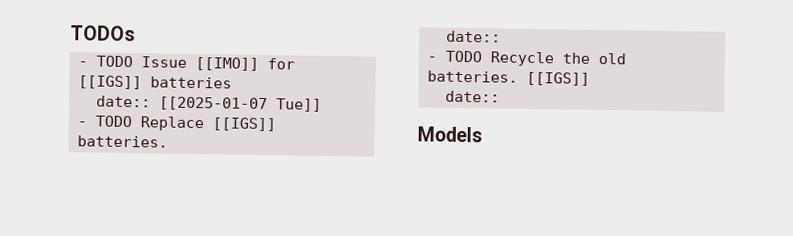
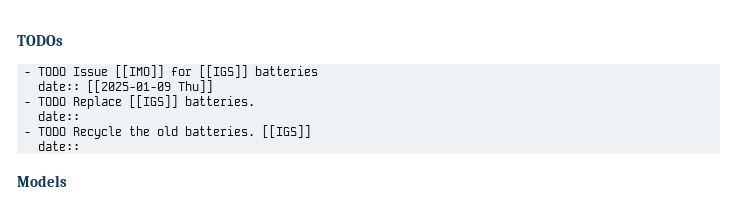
[159,96,323,112] [[2025-01-07 Tue]] -> [87,80,214,93] [[2025-01-09 Thu]]

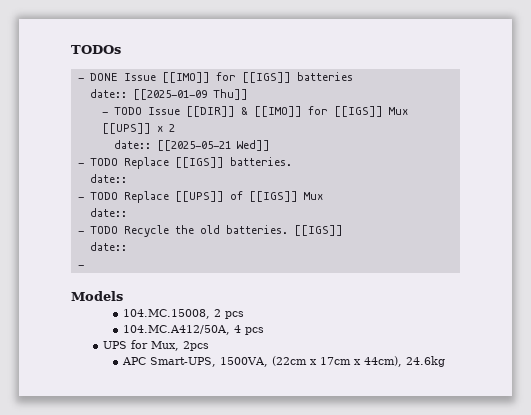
[38,67,67,76] TODO -> [89,73,118,81] DONE
(214, 86) none -> [101,106,408,117] [101,123,175,134] [113,140,270,151] // - TODO Issue [[DIR]] & [[IMO]] for [[IGS]] Mux [[UPS]] x 2 // date:: [[2025-05-21 Wed]]
(81, 116) none -> [77,191,323,203] [89,208,127,217] // - TODO Replace [[UPS]] of [[IGS]] Mux // date::
(81, 146) none -> [77,265,84,268] // -
(67, 181) none -> [123,309,245,319] [123,325,265,335] [103,340,210,351] [122,356,446,367] // 104.MC.15008, 2 pcs // 104.MC.A412/50A, 4 pcs // UPS for Mux, 2pcs // APC Smart-UPS, 1500VA, (22cm x 17cm x 44cm), 24.6kg

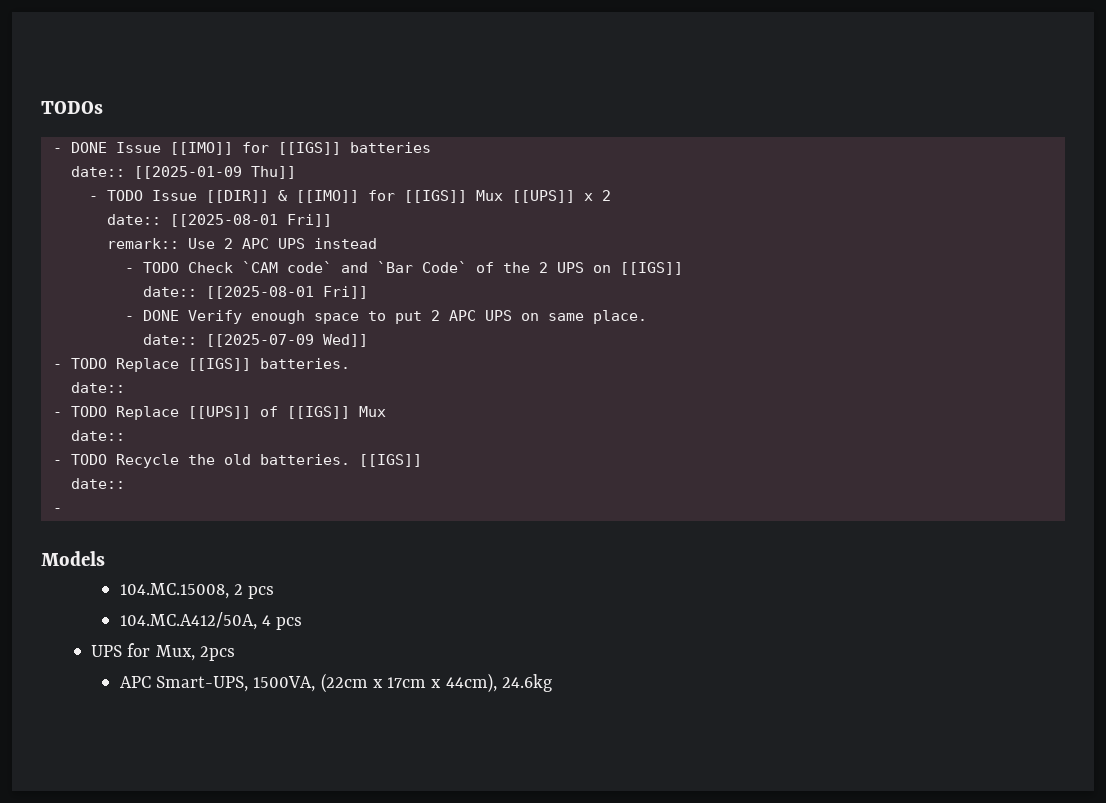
[156,140,231,151] [[2025-05-21 -> [169,214,332,227] [106,238,377,249] [124,261,683,275] [142,286,368,299] [124,310,647,324] [142,334,314,347] [[2025-08-01 Fri]] // remark:: Use 2 APC UPS instead // - TODO Check `CAM code` and `Bar Code` of the 2 UPS on [[IGS]] // date:: [[2025-08-01 Fri]] // - DONE Verify enough space to put 2 APC UPS on same place. // date:: [[2025-07-09

